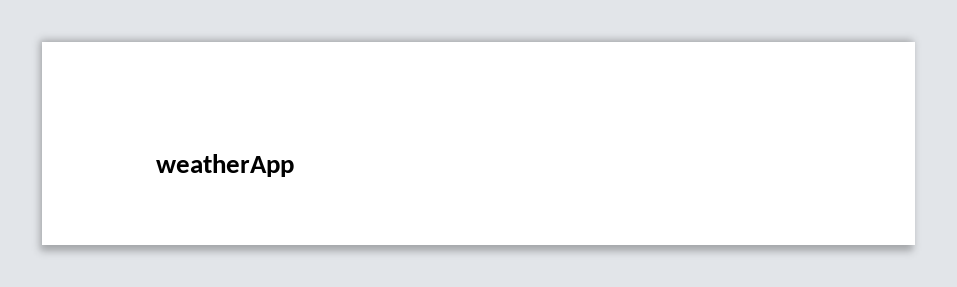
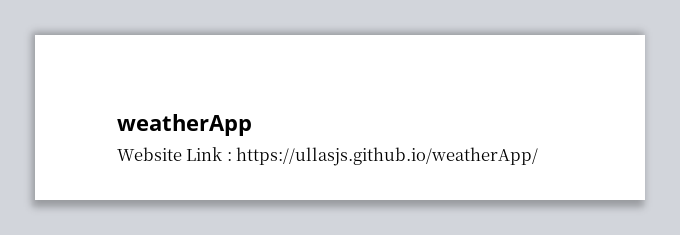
(294, 165) none -> [117,147,539,166] // Website Link : https://ullasjs.github.io/weatherApp/

